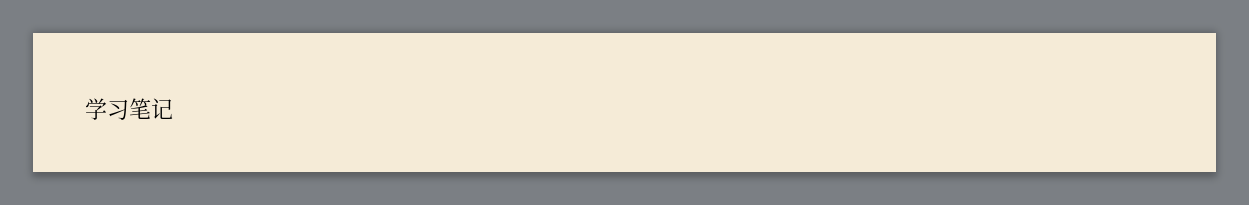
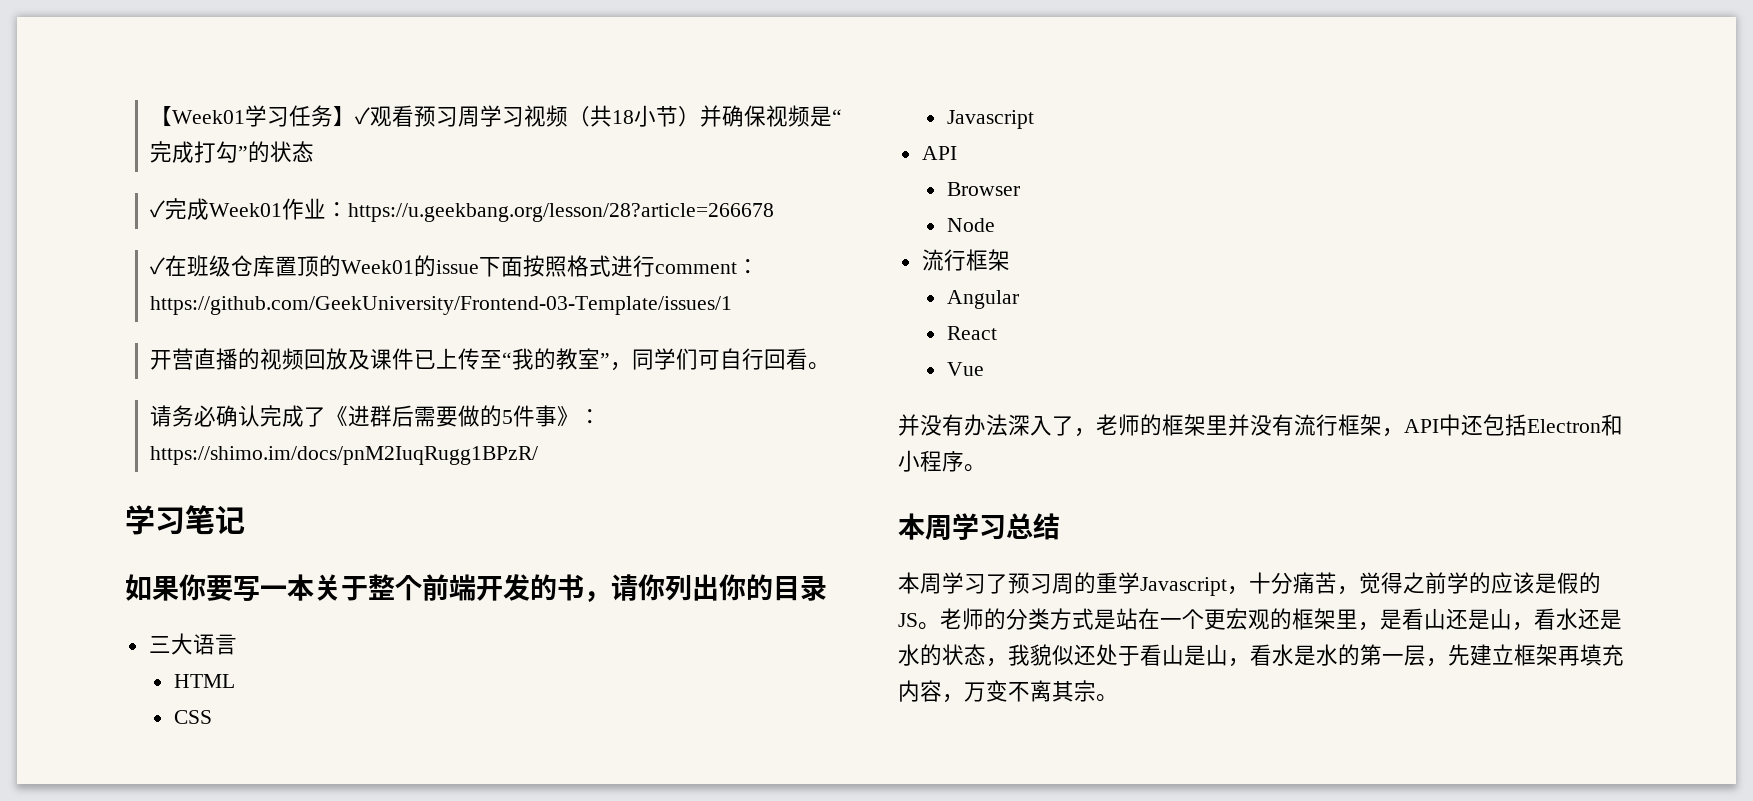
[85,98,173,120] 学习笔记 -> [150,105,843,127] [150,141,315,163] [150,198,775,222] [150,255,760,277] [150,296,733,315] [150,348,831,371] [150,405,602,427] [150,446,539,465] [125,505,245,535] [125,574,827,602] [148,633,237,655] [173,674,235,688] [173,710,212,724] [946,110,1034,129] [921,146,957,160] [946,182,1020,196] [946,218,995,232] [921,249,1010,271] [946,290,1019,309] [946,326,997,340] [946,362,984,376] [898,414,1623,437] [898,450,986,472] [898,513,1060,540] [898,572,1601,596] [898,608,1622,631] [898,644,1624,667] [898,680,1118,703] 【Week01学习任务】✓观看预习周学习视频（共18小节）并确保视频是“完成打勾”的状态 // ✓完成Week01作业：https://u.geekbang.org/lesson/28?article=266678 // ✓在班级仓库置顶的Week01的issue下面按照格式进行comment：https://github.com/GeekUniversity/Frontend-03-Template/issues/1 // 开营直播的视频回放及课件已上传至“我的教室”，同学们可自行回看。 // 请务必确认完成了《进群后需要做的5件事》：https://shimo.im/docs/pnM2IuqRugg1BPzR/ // 学习笔记 // 如果你要写一本关于整个前端开发的书，请你列出你的目录 // 三大语言 // HTML // CSS // Javascript // API // Browser // Node // 流行框架 // Angular // React // Vue // 并没有办法深入了，老师的框架里并没有流行框架，API中还包括Electron和小程序。 // 本周学习总结 // 本周学习了预习周的重学Javascript，十分痛苦，觉得之前学的应该是假的JS。老师的分类方式是站在一个更宏观的框架里，是看山还是山，看水还是水的状态，我貌似还处于看山是山，看水是水的第一层，先建立框架再填充内容，万变不离其宗。

